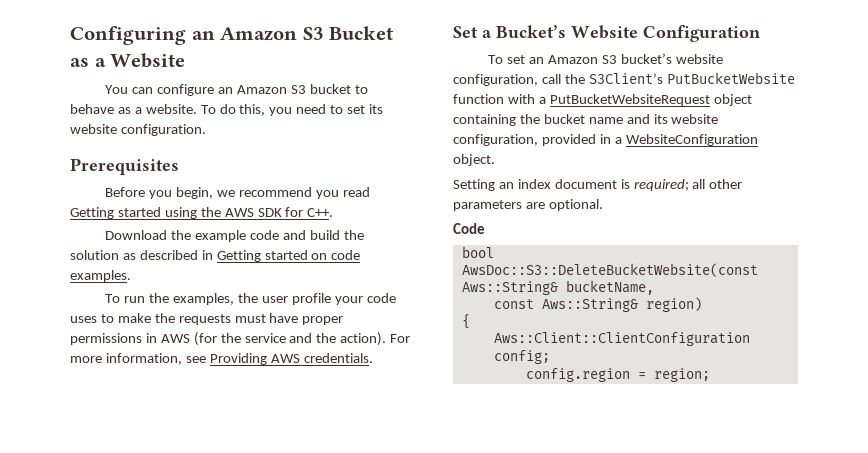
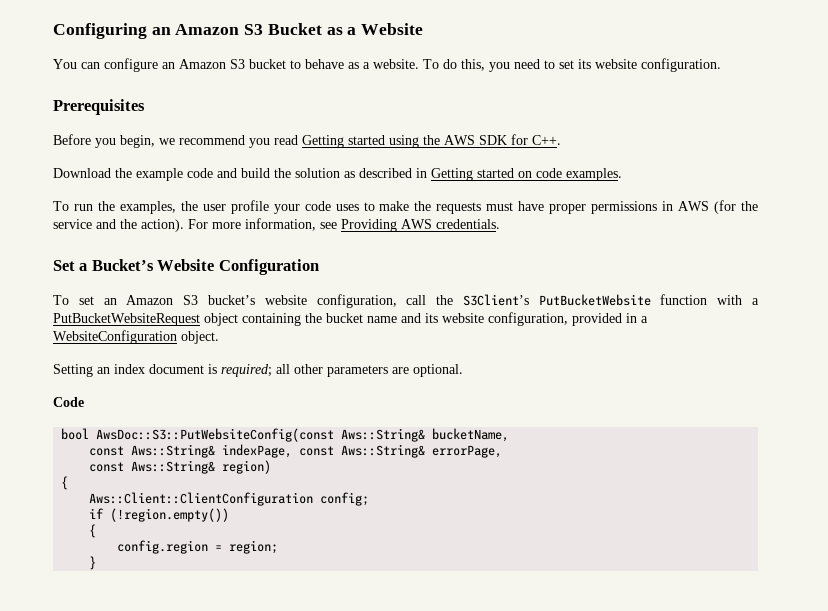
[461,263,758,277] AwsDoc::S3::DeleteBucketWebsite(const -> [96,428,335,442] AwsDoc::S3::PutWebsiteConfig(const
(654, 287) none -> [89,444,503,458] // const Aws::String& indexPage, const Aws::String& errorPage,
(550, 357) none -> [89,508,230,522] [89,524,97,538] // if (!region.empty()) // {
(710, 375) none -> [89,556,97,570] // }

